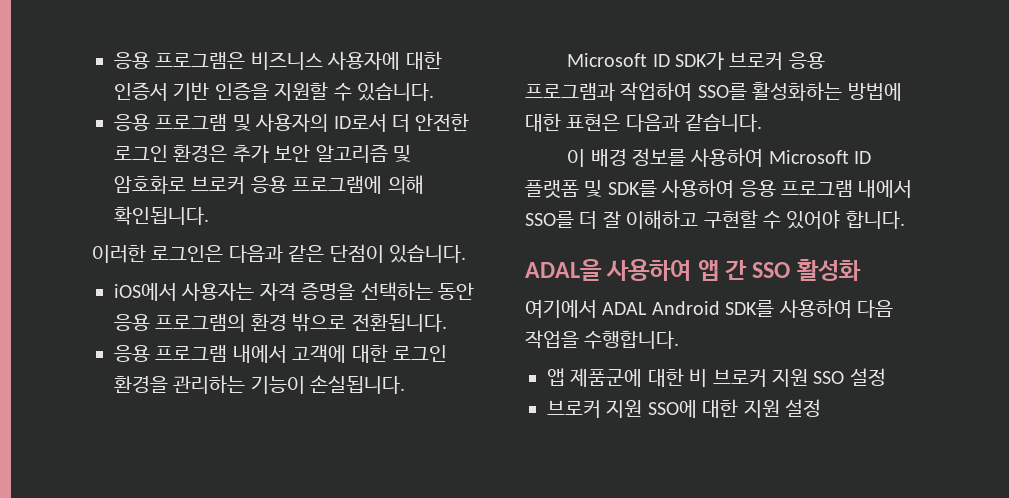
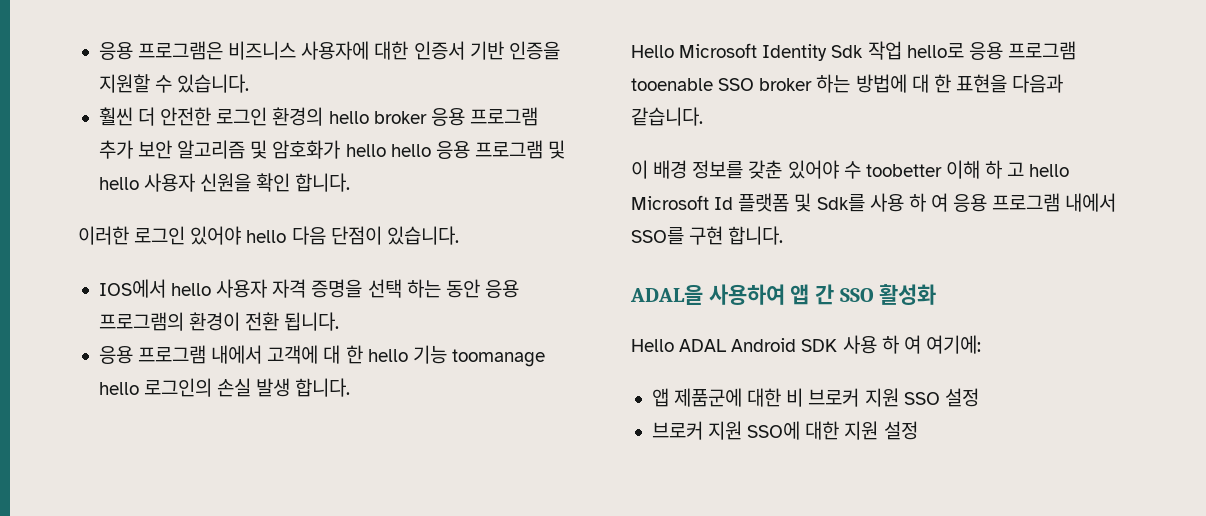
[114,113,470,132] [114,144,411,163] [114,175,424,194] [114,206,209,225] [92,244,466,263] [114,282,474,301] [114,313,447,332] [114,344,447,363] [114,375,406,394] [567,52,825,70] [525,82,902,101] [525,113,621,132] 응용 프로그램 및 사용자의 ID로서 더 안전한 로그인 환경은 추가 보안 알고리즘 및 암호화로 브로커 응용 프로그램에 의해 확인됩니다. // 이러한 로그인은 다음과 같은 단점이 있습니다. // iOS에서 사용자는 자격 증명을 선택하는 동안 응용 프로그램의 환경 밖으로 전환됩니다. // 응용 프로그램 내에서 고객에 대한 로그인 환경을 관리하는 기능이 손실됩니다. // Microsoft ID SDK가 브로커 응용 프로그램과 작업하여 SSO를 활성화하는 방법에 대한 표현은 -> [98,107,538,126] [98,140,566,159] [98,173,351,192] [78,226,459,245] [98,279,519,298] [98,312,340,331] [98,345,545,367] [98,378,351,397] [631,41,1076,61] [631,74,1007,93] 훨씬 더 안전한 로그인 환경의 hello broker 응용 프로그램 추가 보안 알고리즘 및 암호화가 hello hello 응용 프로그램 및 hello 사용자 신원을 확인 합니다. // 이러한 로그인 있어야 hello 다음 단점이 있습니다. // IOS에서 hello 사용자 자격 증명을 선택 하는 동안 응용 프로그램의 환경이 전환 됩니다. // 응용 프로그램 내에서 고객에 대 한 hello 기능 toomanage hello 로그인의 손실 발생 합니다. // Hello Microsoft Identity Sdk 작업 hello로 응용 프로그램 tooenable SSO broker 하는 방법에 대 한 표현을
[690,148,872,167] [525,179,913,198] [525,210,841,229] 사용하여 Microsoft ID 플랫폼 및 SDK를 사용하여 응용 프로그램 내에서 SSO를 더 잘 이해하고 구현할 수 있어야 -> [748,160,1070,179] [631,193,1117,212] [631,226,724,245] 갖춘 있어야 수 toobetter 이해 하 고 hello Microsoft Id 플랫폼 및 Sdk를 사용 하 여 응용 프로그램 내에서 SSO를 구현
[525,300,597,318] 여기에서 -> [631,339,674,352] Hello
[725,299,893,318] [525,330,680,349] SDK를 사용하여 다음 작업을 수행합니다. -> [801,335,981,354] SDK 사용 하 여 여기에:

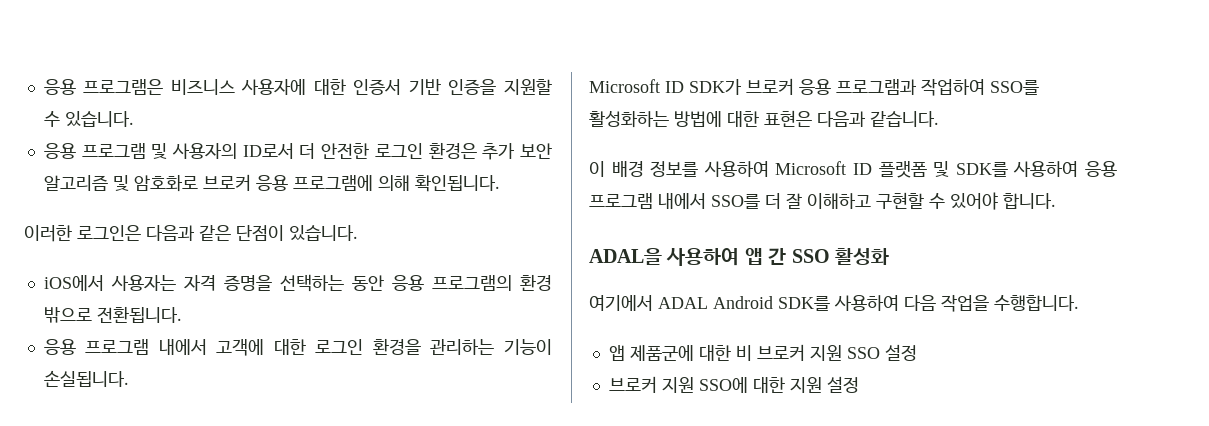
[98,107,538,126] [98,140,566,159] [98,173,351,192] [78,226,459,245] [98,279,519,298] [98,312,340,331] [98,345,545,367] [98,378,351,397] [631,41,1076,61] [631,74,1007,93] 훨씬 더 안전한 로그인 환경의 hello broker 응용 프로그램 추가 보안 알고리즘 및 암호화가 hello hello 응용 프로그램 및 hello 사용자 신원을 확인 합니다. // 이러한 로그인 있어야 hello 다음 단점이 있습니다. // IOS에서 hello 사용자 자격 증명을 선택 하는 동안 응용 프로그램의 환경이 전환 됩니다. // 응용 프로그램 내에서 고객에 대 한 hello 기능 toomanage hello 로그인의 손실 발생 합니다. // Hello Microsoft Identity Sdk 작업 hello로 응용 프로그램 tooenable SSO broker 하는 방법에 대 한 표현을 -> [43,142,553,160] [43,174,500,192] [24,225,358,242] [43,274,552,292] [43,306,182,323] [43,338,552,356] [43,370,129,387] [589,78,1039,96] [589,110,812,128] 응용 프로그램 및 사용자의 ID로서 더 안전한 로그인 환경은 추가 보안 알고리즘 및 암호화로 브로커 응용 프로그램에 의해 확인됩니다. // 이러한 로그인은 다음과 같은 단점이 있습니다. // iOS에서 사용자는 자격 증명을 선택하는 동안 응용 프로그램의 환경 밖으로 전환됩니다. // 응용 프로그램 내에서 고객에 대한 로그인 환경을 관리하는 기능이 손실됩니다. // Microsoft ID SDK가 브로커 응용 프로그램과 작업하여 SSO를 활성화하는 방법에 대한 표현은
[748,160,1070,179] [631,193,1117,212] [631,226,724,245] 갖춘 있어야 수 toobetter 이해 하 고 hello Microsoft Id 플랫폼 및 Sdk를 사용 하 여 응용 프로그램 내에서 SSO를 구현 -> [703,161,1117,178] [589,192,998,210] 사용하여 Microsoft ID 플랫폼 및 SDK를 사용하여 응용 프로그램 내에서 SSO를 더 잘 이해하고 구현할 수 있어야
[631,339,674,352] Hello -> [589,295,653,311] 여기에서
[801,335,981,354] SDK 사용 하 여 여기에: -> [778,294,1079,312] SDK를 사용하여 다음 작업을 수행합니다.

